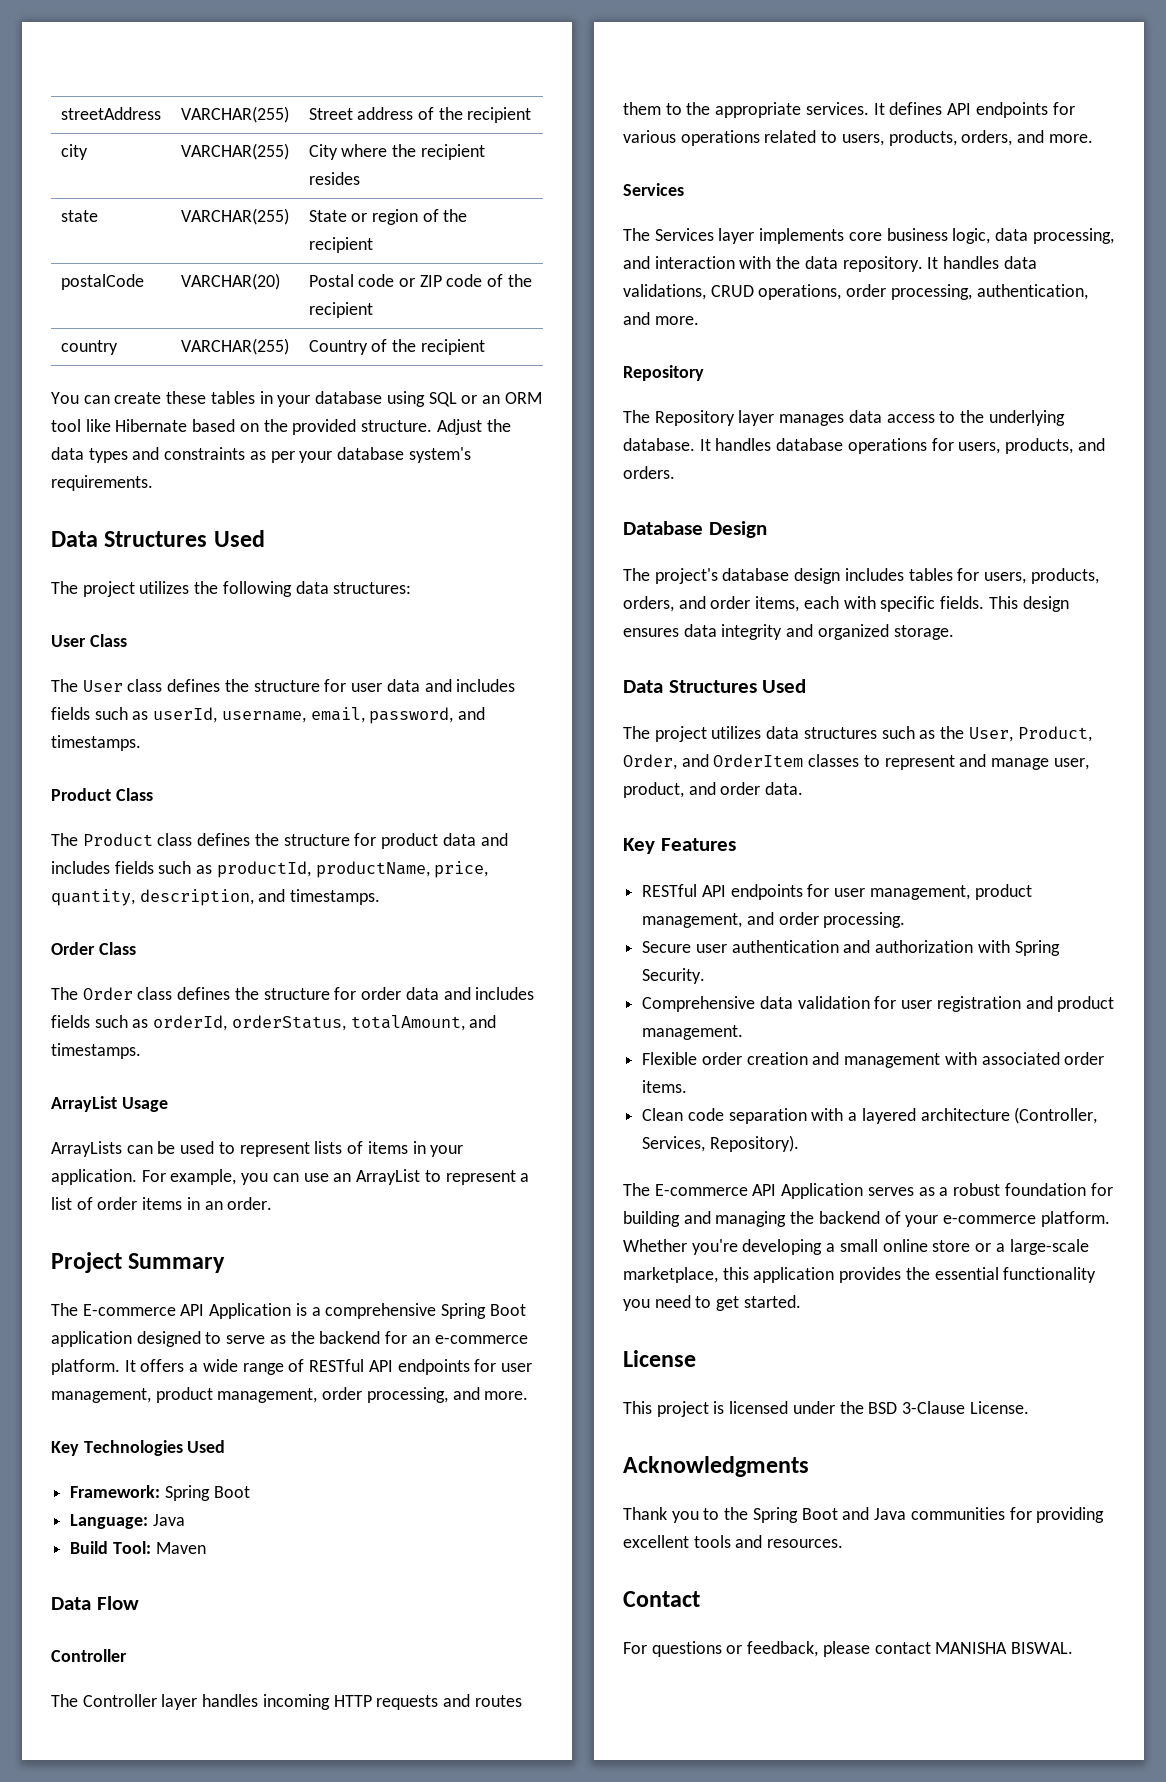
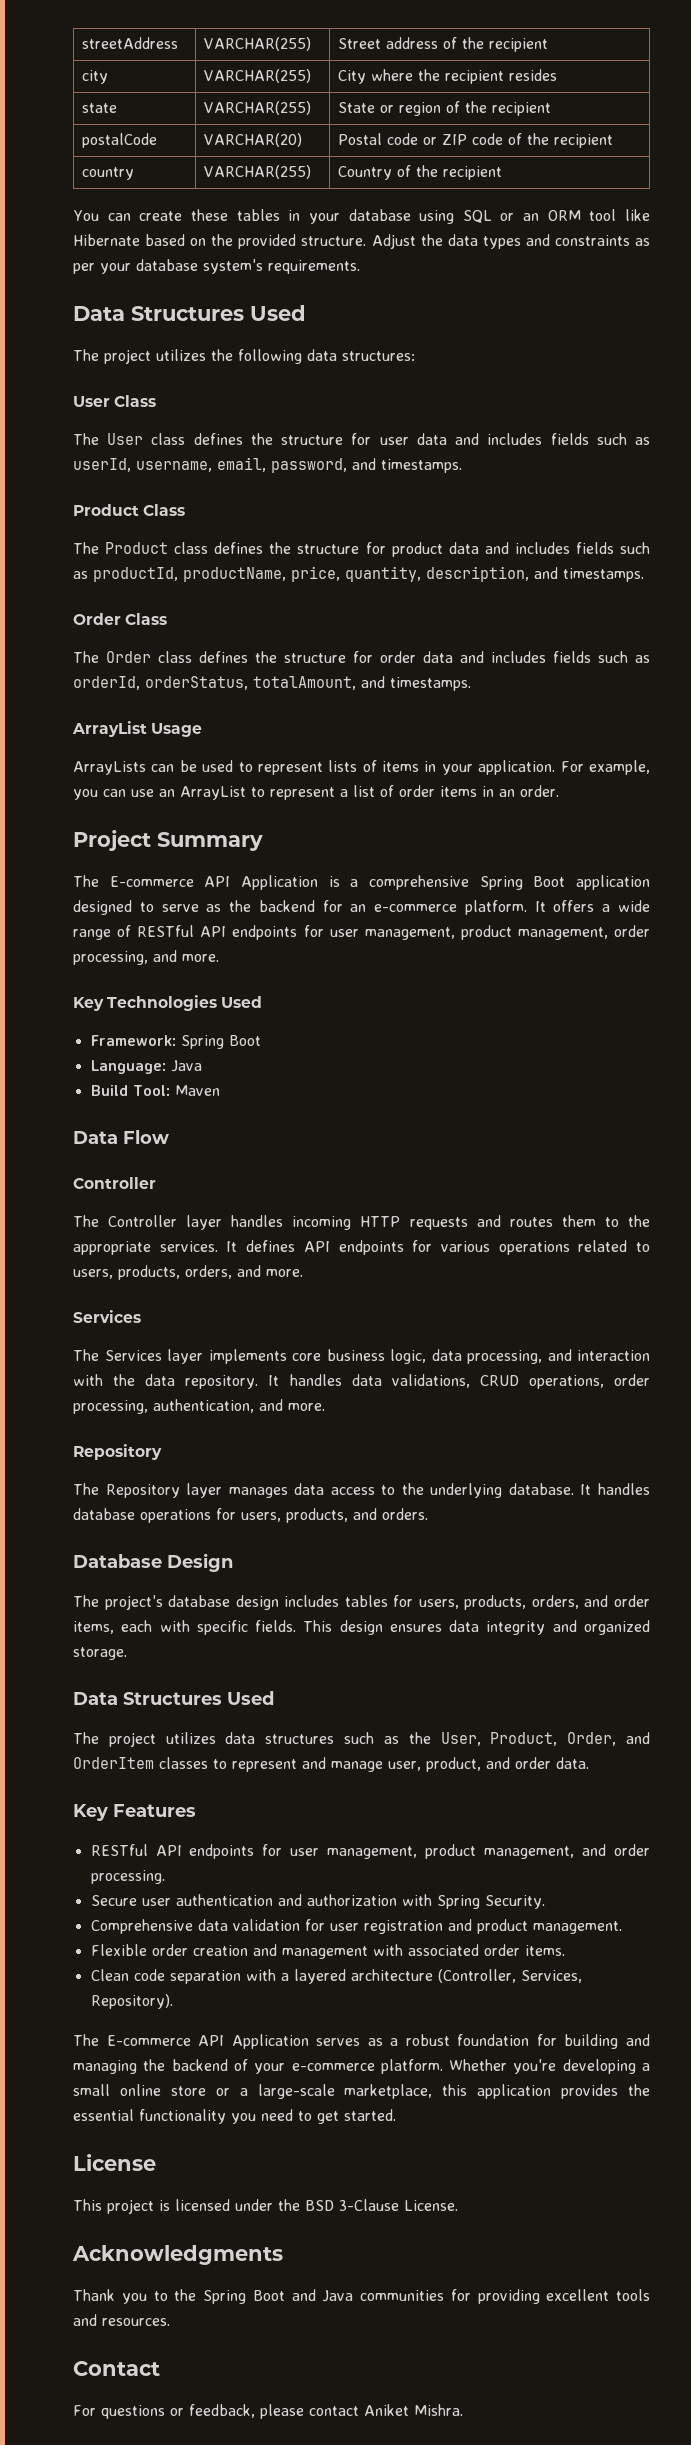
[935,1642,1074,1654] MANISHA BISWAL. -> [364,2404,463,2416] Aniket Mishra.

